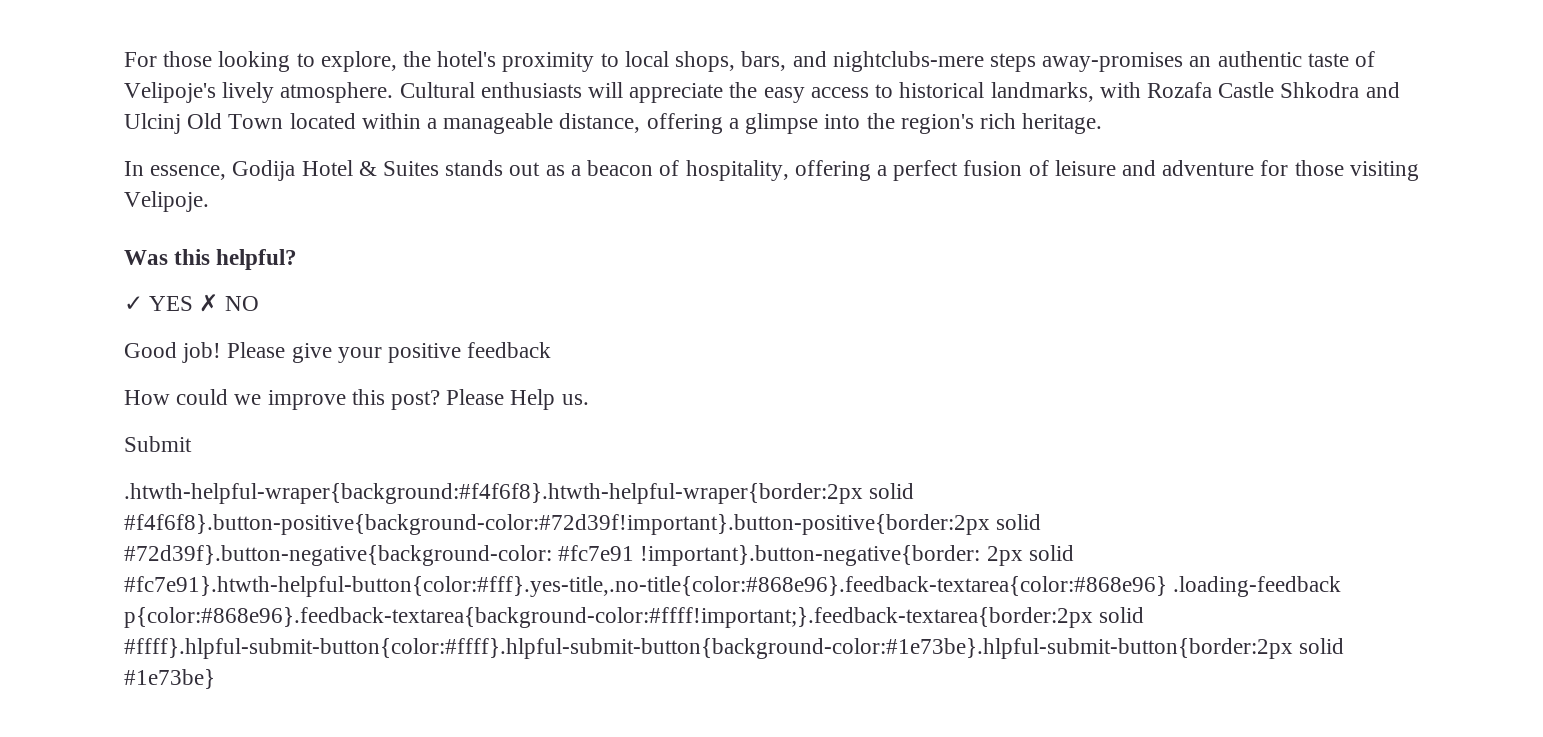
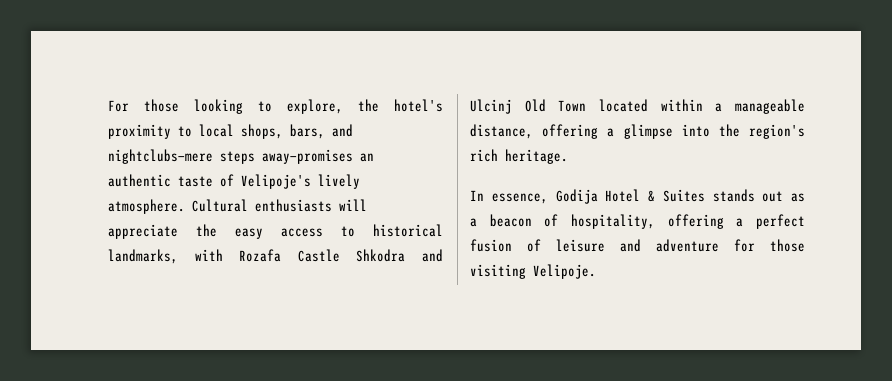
[832,51,1184,72] nightclubs-mere steps away-promises -> [108,149,353,164] nightclubs—mere steps away—promises
[124,249,298,270] [124,294,259,312] [124,342,552,363] [124,389,589,410] [124,436,192,452] [124,483,915,504] [124,514,1042,535] [124,545,1074,566] [124,576,1342,597] [124,607,1145,628] [124,638,1345,659] [124,669,215,689] // Was this helpful? // ✓ YES ✗ NO // Good job! Please give your positive feedback // How could we improve this post? Please Help us. // Submit // .htwth-helpful-wraper{background:#f4f6f8}.htwth-helpful-wraper{border:2px solid #f4f6f8}.button-positive{background-color:#72d39f!important}.button-positive{border:2px solid #72d39f}.button-negative{background-color: #fc7e91 !important}.button-negative{border: 2px solid #fc7e91}.htwth-helpful-button{color:#fff}.yes-title,.no-title{color:#868e96}.feedback-textarea{color:#868e96} .loading-feedback p{color:#868e96}.feedback-textarea{background-color:#ffff!important;}.feedback-textarea{border:2px solid #ffff}.hlpful-submit-button{color:#ffff}.hlpful-submit-button{background-color:#1e73be}.hlpful-submit-button{border:2px solid #1e73be} -> (596, 271) none

